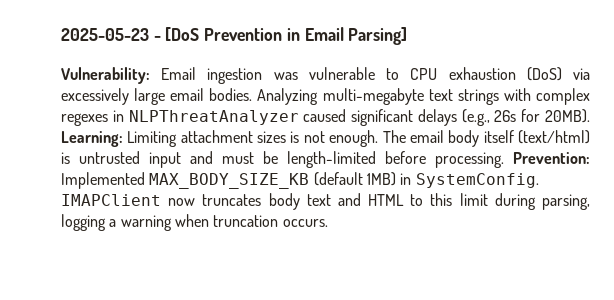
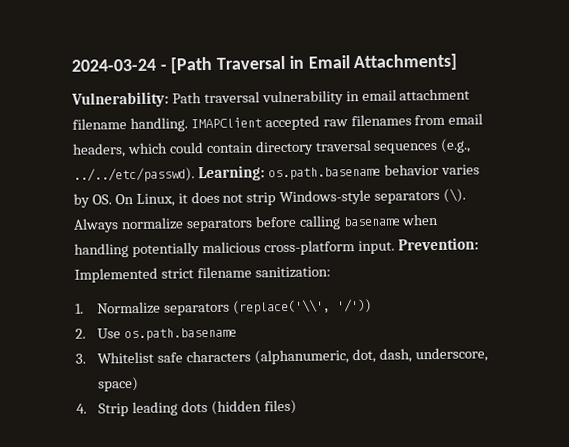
[61,27,283,41] 2025-05-23 - [DoS Prevention -> [71,55,286,74] 2024-03-24 - [Path Traversal
[348,27,408,45] Parsing] -> [353,53,458,72] Attachments]
[161,67,590,84] [61,88,590,105] [61,109,590,126] [61,130,591,147] [61,151,590,168] [61,172,539,189] [61,193,590,210] [61,214,328,231] Email ingestion was vulnerable to CPU exhaustion (DoS) via excessively large email bodies. Analyzing multi-megabyte text strings with complex regexes in NLPThreatAnalyzer caused significant delays (e.g., 26s for 20MB). Learning: Limiting attachment sizes is not enough. The email body itself (text/html) is untrusted input and must be length-limited before processing. Prevention: Implemented MAX_BODY_SIZE_KB (default 1MB) in SystemConfig. IMAPClient now truncates body text and HTML to this limit during parsing, logging a warning when truncation occurs. -> [171,88,471,106] [72,113,484,133] [72,138,472,158] [73,163,480,183] [73,188,467,208] [73,213,440,233] [74,237,479,258] [74,266,331,283] [75,298,373,316] [75,327,238,342] [75,347,488,365] [98,376,140,392] [76,399,297,417] Path traversal vulnerability in email attachment filename handling. IMAPClient accepted raw filenames from email headers, which could contain directory traversal sequences (e.g., ../../etc/passwd). Learning: os.path.basename behavior varies by OS. On Linux, it does not strip Windows-style separators (\). Always normalize separators before calling basename when handling potentially malicious cross-platform input. Prevention: Implemented strict filename sanitization: // 1. Normalize separators (replace('\\', '/')) // 2. Use os.path.basename // 3. Whitelist safe characters (alphanumeric, dot, dash, underscore, space) // 4. Strip leading dots (hidden files)

